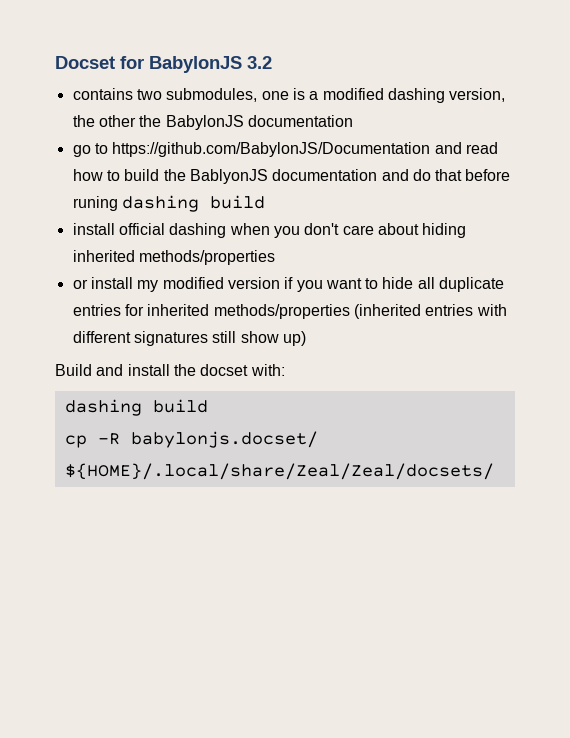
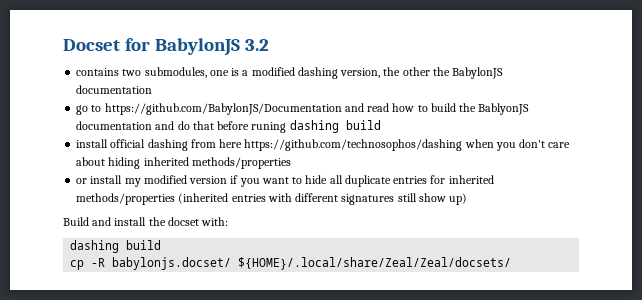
(227, 230) none -> [190,139,463,151] from here https://github.com/technosophos/dashing

